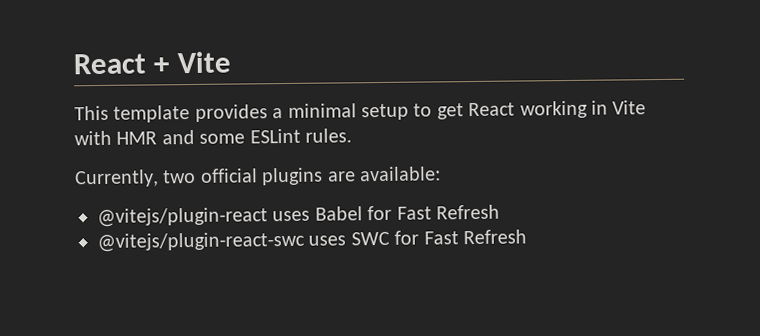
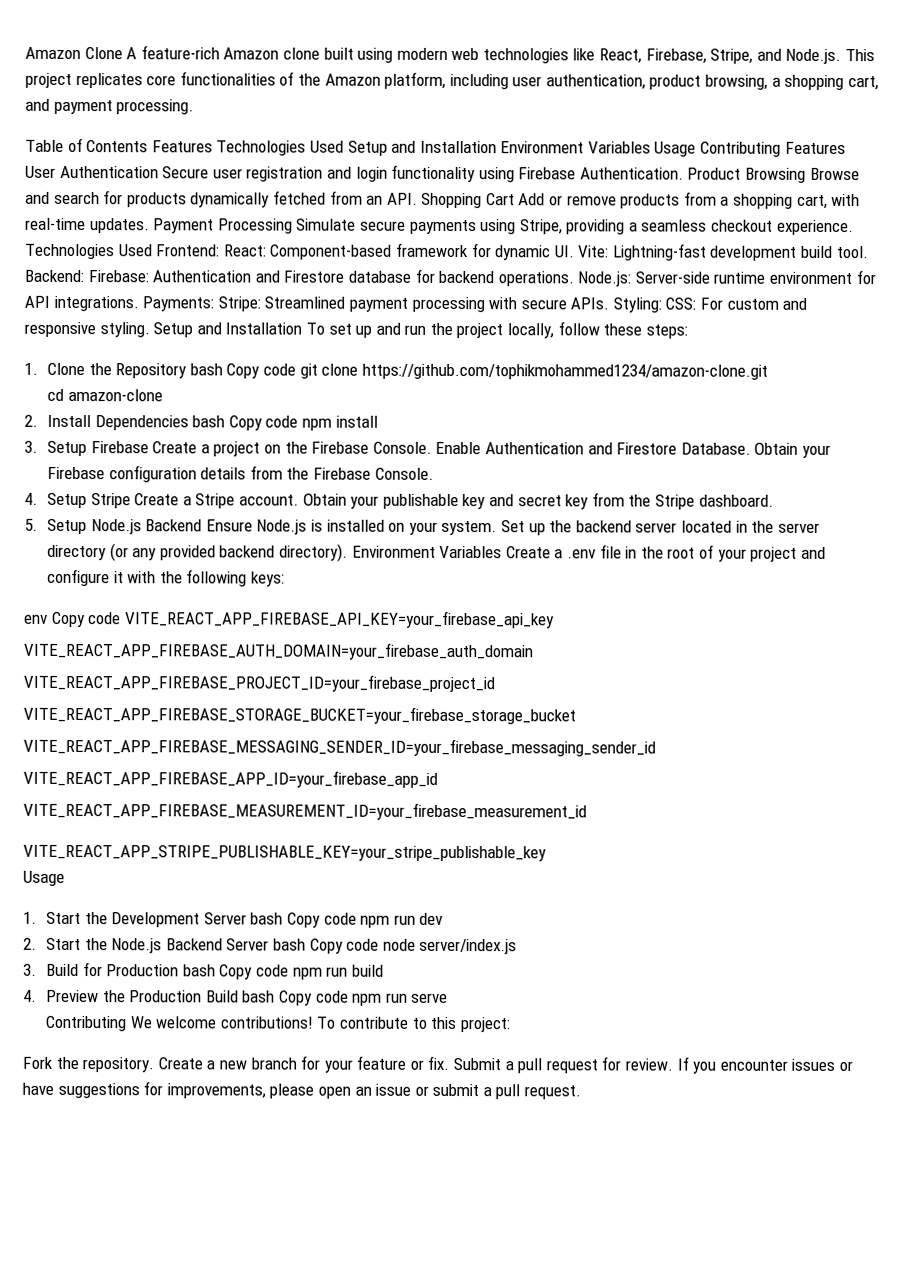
[73,51,231,75] [74,100,647,123] [74,128,352,146] [75,166,441,188] [97,204,500,228] [97,229,527,253] React + Vite // This template provides a minimal setup to get React working in Vite with HMR and some ESLint rules. // Currently, two official plugins are available: // @vitejs/plugin-react uses Babel for Fast Refresh // @vitejs/plugin-react-swc uses SWC for Fast Refresh -> [25,45,876,65] [25,71,879,91] [25,98,195,115] [25,137,846,157] [25,164,860,183] [25,190,861,209] [25,217,854,236] [24,242,869,261] [24,268,876,287] [24,295,808,313] [24,321,688,339] [24,362,768,380] [47,388,163,402] [24,414,378,431] [24,440,831,458] [47,465,434,483] [24,492,774,510] [24,518,820,536] [47,543,826,562] [47,568,286,587] [24,610,555,629] [23,641,533,661] [23,673,495,693] [23,705,576,725] [23,737,656,757] [23,769,438,788] [23,801,587,821] [23,844,547,862] [23,870,65,886] [23,911,444,928] [23,937,518,955] [23,962,384,980] [23,989,449,1006] [45,1015,511,1033] [22,1055,853,1074] [22,1081,582,1100] Amazon Clone A feature-rich Amazon clone built using modern web technologies like React, Firebase, Stripe, and Node.js. This project replicates core functionalities of the Amazon platform, including user authentication, product browsing, a shopping cart, and payment processing. // Table of Contents Features Technologies Used Setup and Installation Environment Variables Usage Contributing Features User Authentication Secure user registration and login functionality using Firebase Authentication. Product Browsing Browse and search for products dynamically fetched from an API. Shopping Cart Add or remove products from a shopping cart, with real-time updates. Payment Processing Simulate secure payments using Stripe, providing a seamless checkout experience. Technologies Used Frontend: React: Component-based framework for dynamic UI. Vite: Lightning-fast development build tool. Backend: Firebase: Authentication and Firestore database for backend operations. Node.js: Server-side runtime environment for API integrations. Payments: Stripe: Streamlined payment processing with secure APIs. Styling: CSS: For custom and responsive styling. Setup and Installation To set up and run the project locally, follow these steps: // 1. Clone the Repository bash Copy code git clone https://github.com/tophikmohammed1234/amazon-clone.git // cd amazon-clone // 2. Install Dependencies bash Copy code npm install // 3. Setup Firebase Create a project on the Firebase Console. Enable Authentication and Firestore Database. Obtain your Firebase configuration details from the Firebase Console. // 4. Setup Stripe Create a Stripe account. Obtain your publishable key and secret key from the Stripe dashboard. // 5. Setup Node.js Backend Ensure Node.js is installed on your system. Set up the backend server located in the server directory (or any provided backend directory). Environment Variables Create a .env file in the root of your project and configure it with the following keys: // env Copy code VITE_REACT_APP_FIREBASE_API_KEY=your_firebase_api_key // VITE_REACT_APP_FIREBASE_AUTH_DOMAIN=your_firebase_auth_domain // VITE_REACT_APP_FIREBASE_PROJECT_ID=your_firebase_project_id // VITE_REACT_APP_FIREBASE_STORAGE_BUCKET=your_firebase_storage_bucket // VITE_REACT_APP_FIREBASE_MESSAGING_SENDER_ID=your_firebase_messaging_sender_id // VITE_REACT_APP_FIREBASE_APP_ID=your_firebase_app_id // VITE_REACT_APP_FIREBASE_MEASUREMENT_ID=your_firebase_measurement_id // VITE_REACT_APP_STRIPE_PUBLISHABLE_KEY=your_stripe_publishable_key // Usage // 1. Start the Development Server bash Copy code npm run dev // 2. Start the Node.js Backend Server bash Copy code node server/index.js // 3. Build for Production bash Copy code npm run build // 4. Preview the Production Build bash Copy code npm run serve // Contributing We welcome contributions! To contribute to this project: // Fork the repository. Create a new branch for your feature or fix. Submit a pull request for review. If you encounter issues or have suggestions for improvements, please open an issue or submit a pull request.

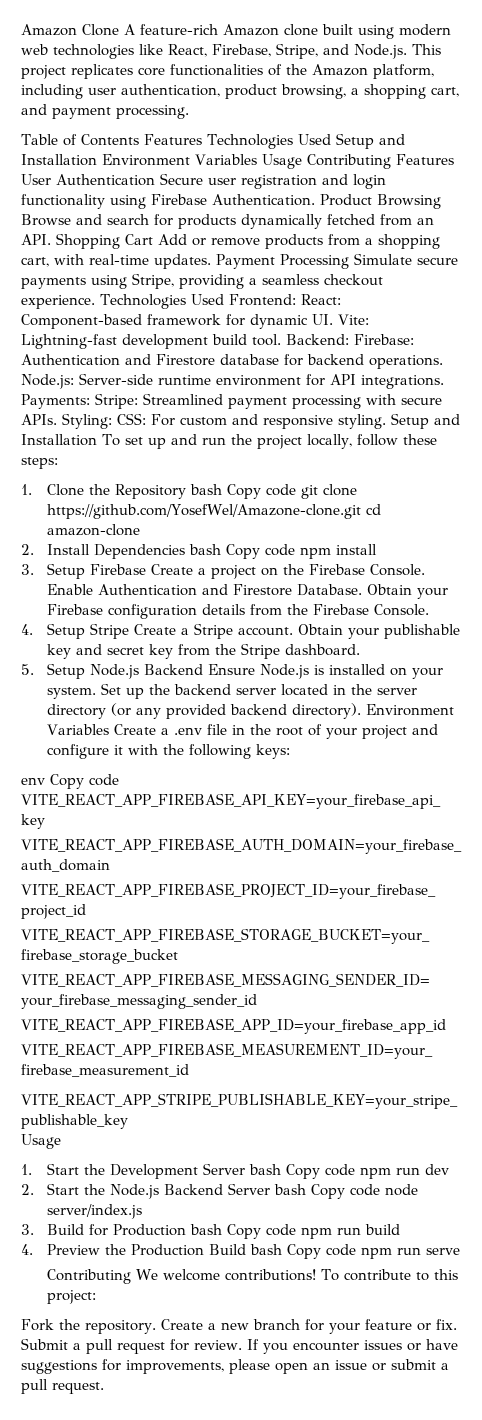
[361,363,768,380] https://github.com/tophikmohammed1234/amazon-clone.git // -> [46,504,361,519] https://github.com/YosefWel/Amazone-clone.git

